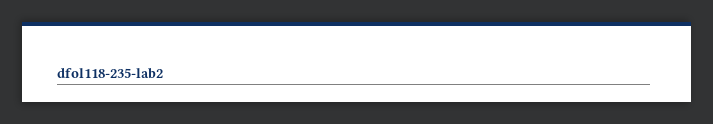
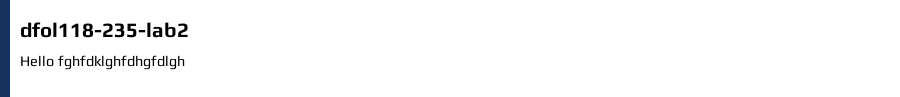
(163, 73) none -> [20,55,185,70] // Hello fghfdklghfdhgfdlgh

